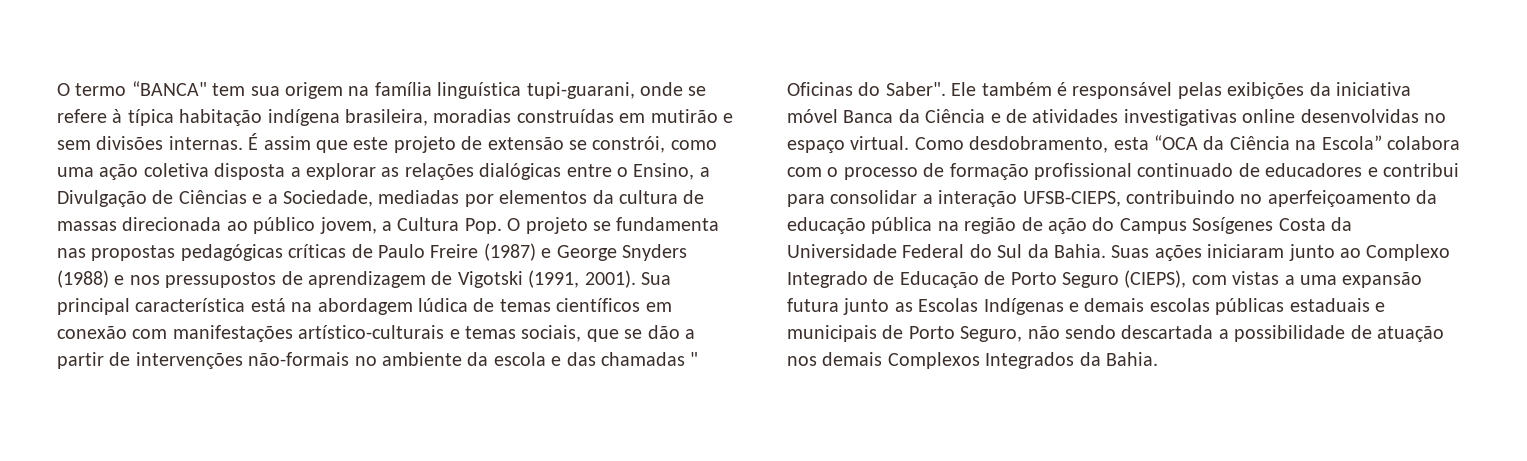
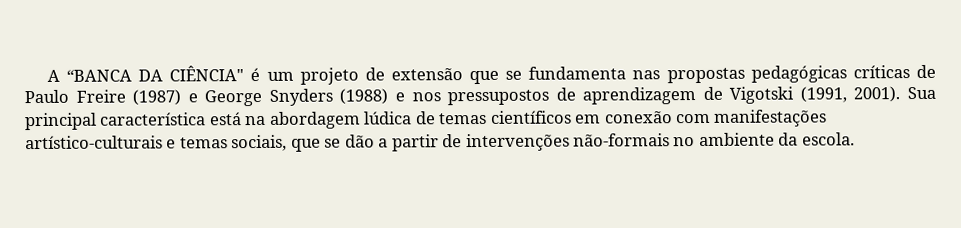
[57,81,707,99] [57,109,733,126] [57,133,717,153] [57,163,710,180] [57,190,705,207] [57,217,588,234] O termo “BANCA" tem sua origem na família linguística tupi-guarani, onde se refere à típica habitação indígena brasileira, moradias construídas em mutirão e sem divisões internas. É assim que este projeto de extensão se constrói, como uma ação coletiva disposta a explorar as relações dialógicas entre o Ensino, a Divulgação de Ciências e a Sociedade, mediadas por elementos da cultura de massas direcionada ao público jovem, a Cultura Pop. O projeto -> [46,65,500,85] A “BANCA DA CIÊNCIA" é um projeto de extensão que
[493,352,699,366] [787,82,1411,99] [787,109,1446,126] [787,135,1460,153] [787,163,1459,180] [787,190,1438,207] [787,217,1352,234] [787,244,1451,261] [787,270,1423,288] [787,298,1385,315] [787,325,1444,342] [787,352,1158,369] escola e das chamadas " Oficinas do Saber". Ele também é responsável pelas exibições da iniciativa móvel Banca da Ciência e de atividades investigativas online desenvolvidas no espaço virtual. Como desdobramento, esta “OCA da Ciência na Escola” colabora com o processo de formação profissional continuado de educadores e contribui para consolidar a interação UFSB-CIEPS, contribuindo no aperfeiçoamento da educação pública na região de ação do Campus Sosígenes Costa da Universidade Federal do Sul da Bahia. Suas ações iniciaram junto ao Complexo Integrado de Educação de Porto Seguro (CIEPS), com vistas a uma expansão futura junto as Escolas Indígenas e demais escolas públicas estaduais e municipais de Porto Seguro, não sendo descartada a possibilidade de atuação nos demais Complexos Integrados da Bahia. -> [801,132,855,146] escola.

